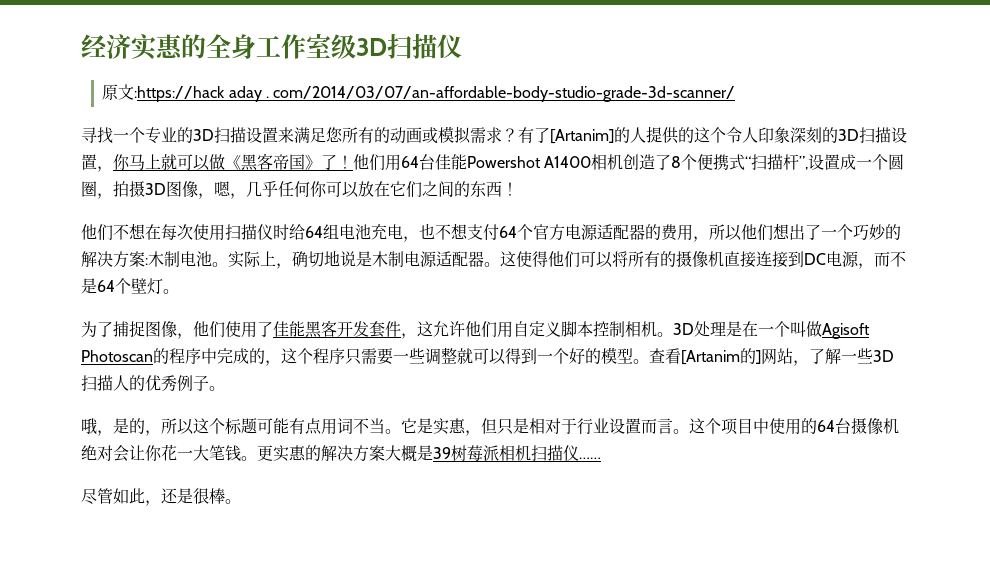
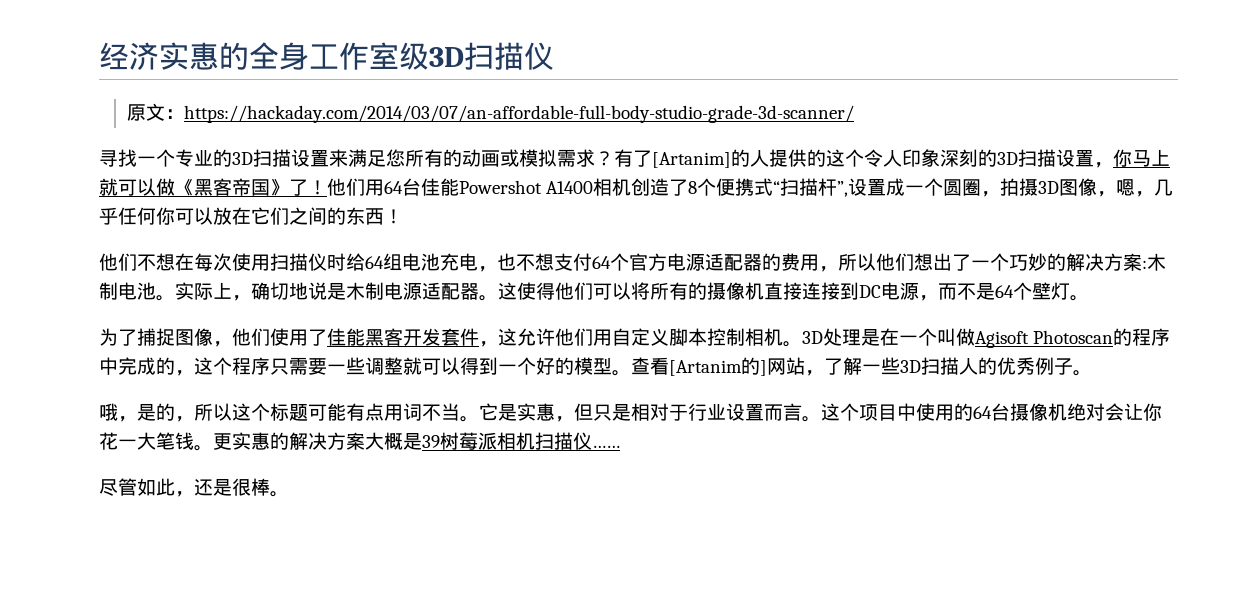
[134,86,736,102] :https://hack aday . com/2014/03/07/an-affordable-body-studio-grade-3d-scanner/ -> [164,105,854,123] ：https://hackaday.com/2014/03/07/an-affordable-full-body-studio-grade-3d-scanner/

